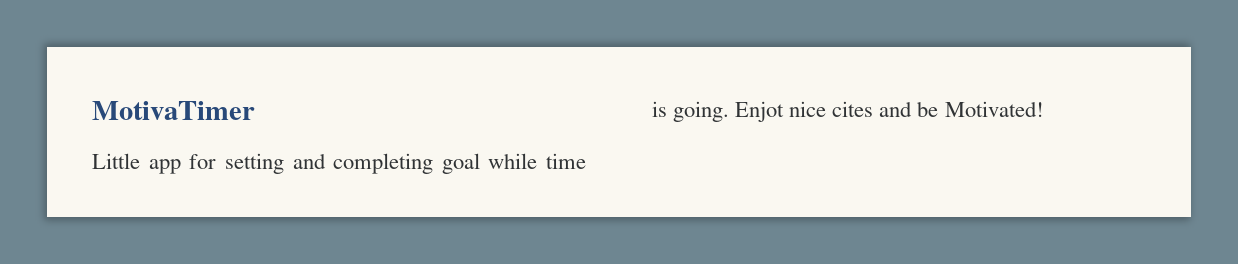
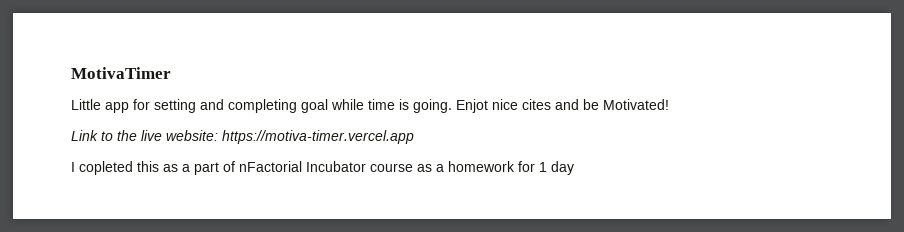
(1044, 109) none -> [71,130,414,144] [71,161,574,175] // Link to the live website: https://motiva-timer.vercel.app // I copleted this as a part of nFactorial Incubator course as a homework for 1 day

